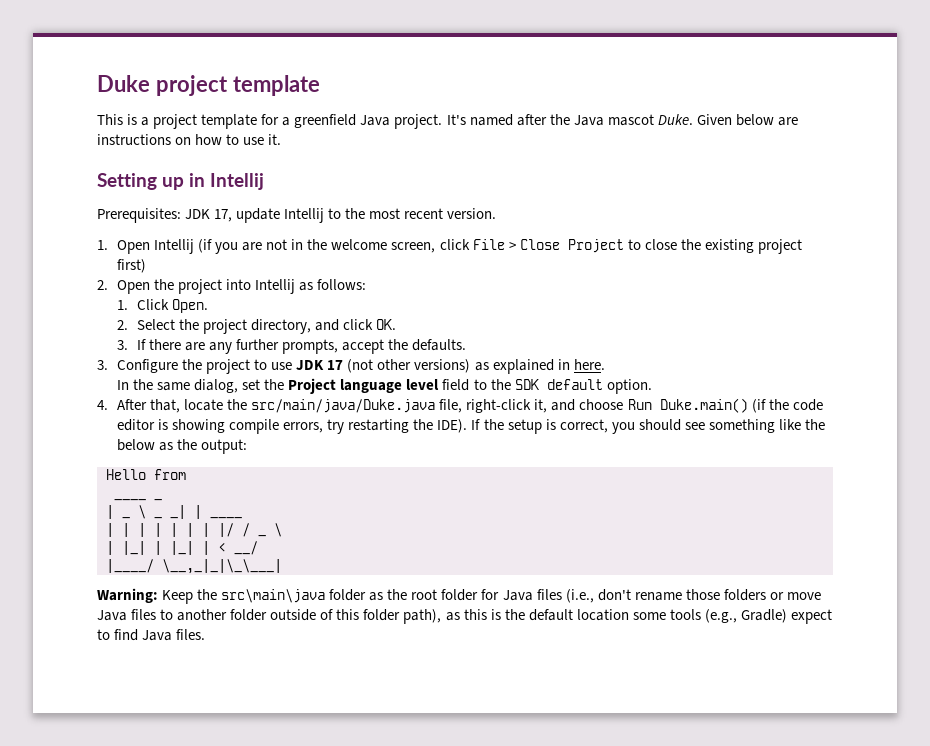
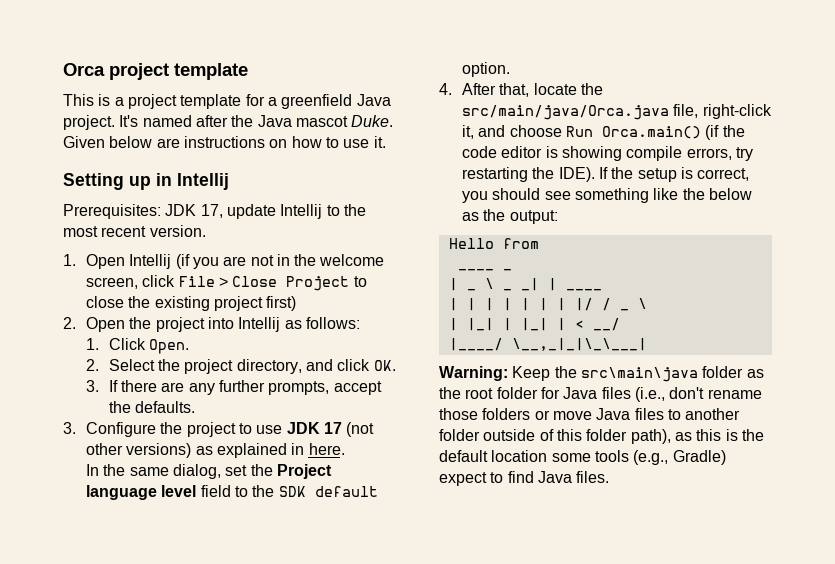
[97,75,150,92] Duke -> [63,63,105,76] Orca
[251,399,436,413] src/main/java/Duke.java -> [461,105,669,120] src/main/java/Orca.java
[659,398,748,413] Duke.main() -> [601,126,701,139] Orca.main()

